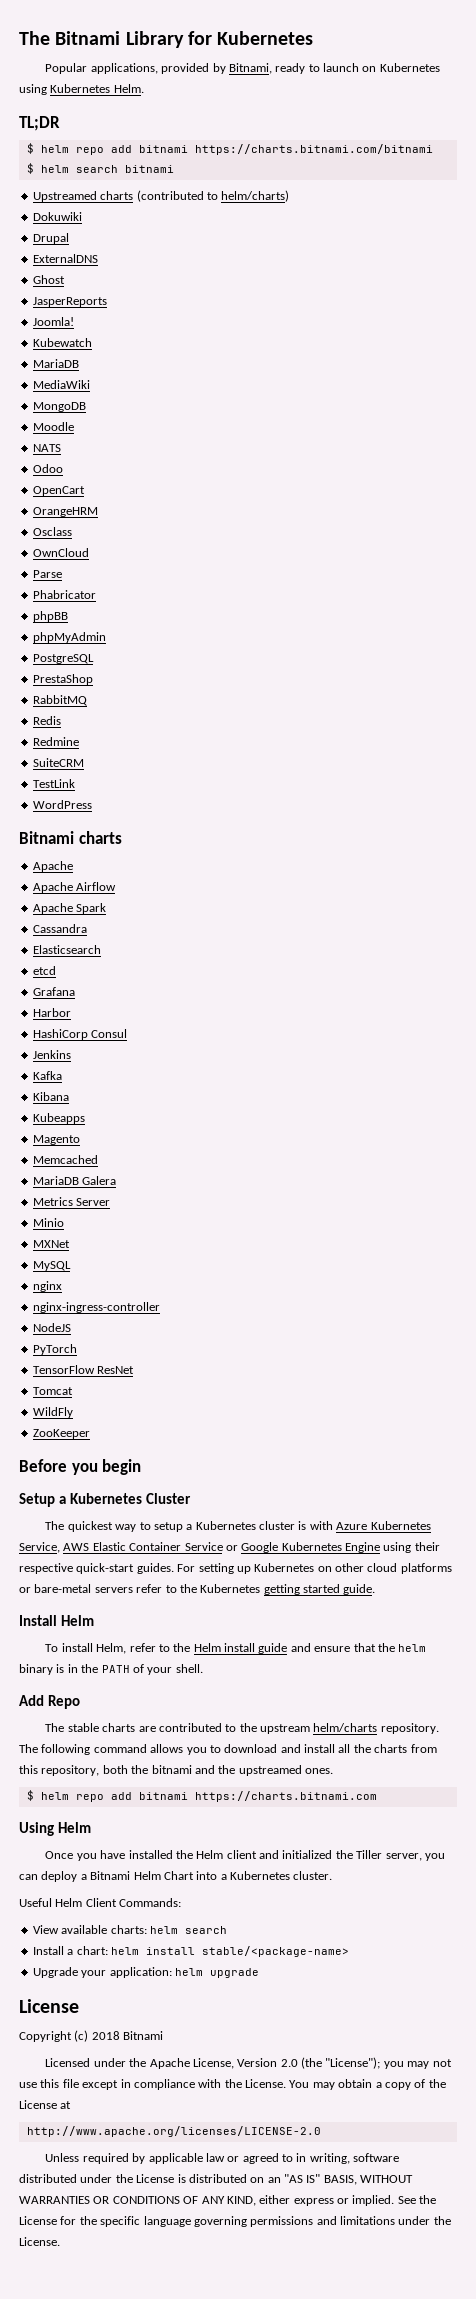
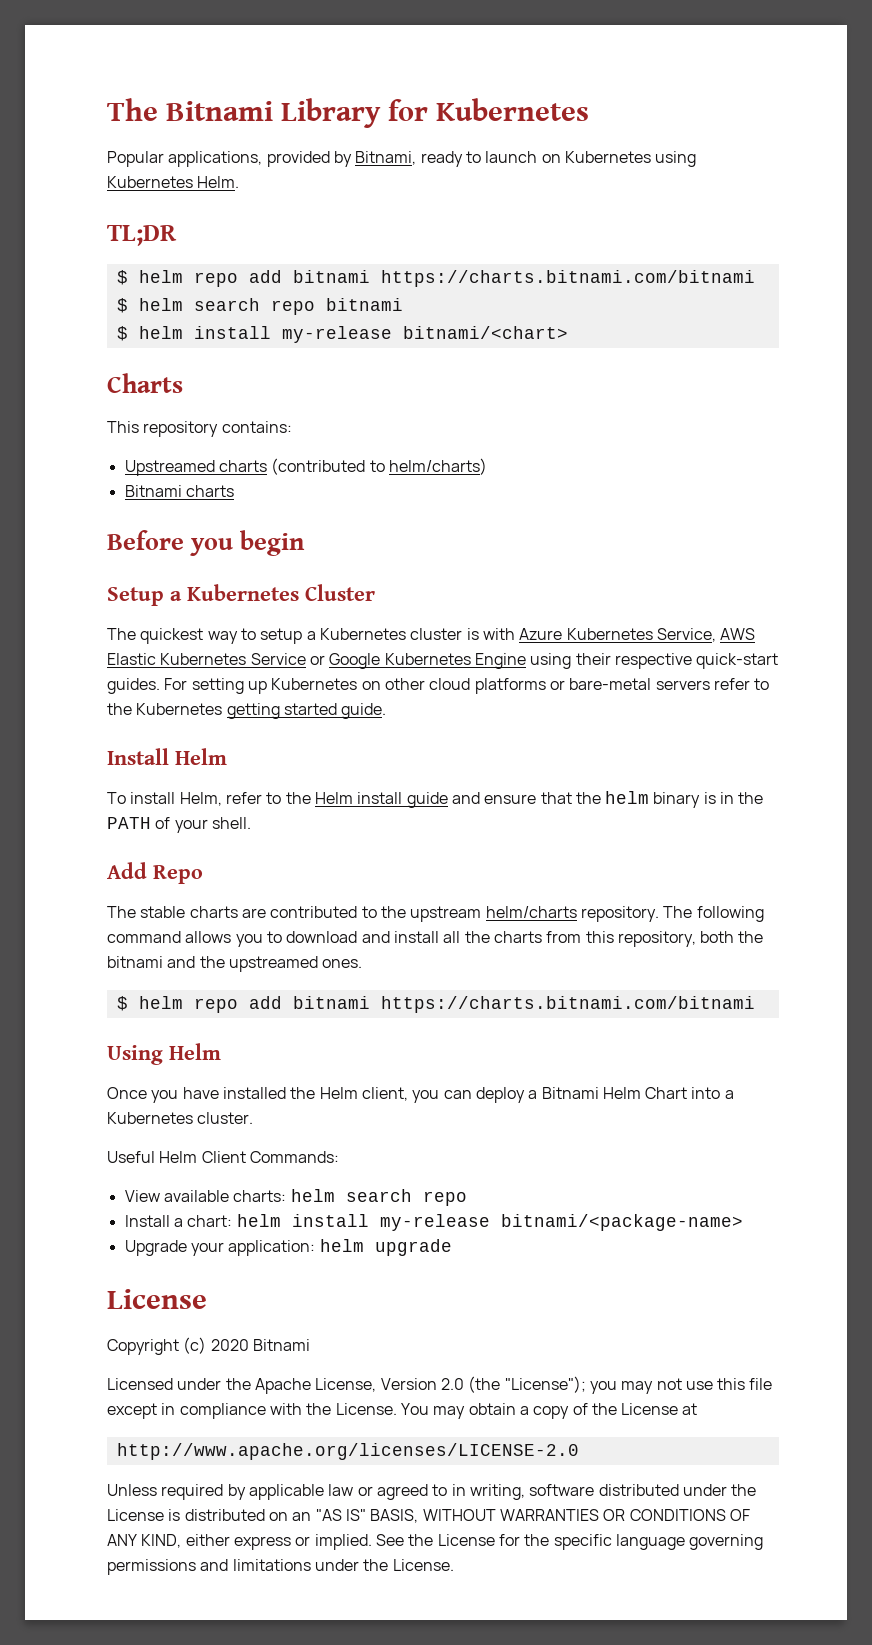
[124,165,174,173] bitnami -> [270,298,403,315] [116,326,568,343] [107,373,183,393] [107,421,292,437] repo bitnami // $ helm install my-release bitnami/<chart> // Charts // This repository contains:
[32,212,82,221] [32,233,69,244] [32,254,98,263] [32,275,65,284] [32,297,107,307] [32,317,74,326] [32,338,92,347] [32,359,79,368] [32,380,90,389] [32,402,86,412] [32,422,74,431] [32,444,61,452] [32,464,63,473] [32,486,85,496] [32,507,98,517] [32,527,72,536] [32,548,89,557] [32,570,62,578] [32,590,96,599] [32,611,68,622] [32,632,106,643] [32,654,94,664] [32,674,93,685] [32,695,87,706] [32,716,61,725] [32,737,79,746] [32,758,84,767] [32,779,75,788] [32,800,92,809] [19,831,122,844] [32,861,73,872] [32,882,117,893] [32,903,107,914] [32,924,87,933] [32,945,101,954] [32,966,56,975] [32,987,75,996] [32,1008,71,1017] [32,1029,128,1040] [32,1050,71,1059] [32,1071,62,1080] [32,1092,69,1101] [32,1113,85,1124] [32,1135,80,1145] [32,1155,98,1164] [32,1176,117,1185] [32,1197,111,1206] [32,1218,64,1227] [32,1240,70,1248] [32,1261,71,1271] [32,1281,62,1292] [32,1302,160,1313] [32,1323,71,1332] [32,1344,77,1355] [32,1365,135,1374] [32,1387,73,1395] [32,1407,73,1418] [32,1429,90,1439] Dokuwiki // Drupal // ExternalDNS // Ghost // JasperReports // Joomla! // Kubewatch // MariaDB // MediaWiki // MongoDB // Moodle // NATS // Odoo // OpenCart // OrangeHRM // Osclass // OwnCloud // Parse // Phabricator // phpBB // phpMyAdmin // PostgreSQL // PrestaShop // RabbitMQ // Redis // Redmine // SuiteCRM // TestLink // WordPress // Bitnami charts // Apache // Apache Airflow // Apache Spark // Cassandra // Elasticsearch // etcd // Grafana // Harbor // HashiCorp Consul // Jenkins // Kafka // Kibana // Kubeapps // Magento // Memcached // MariaDB Galera // Metrics Server // Minio // MXNet // MySQL // nginx // nginx-ingress-controller // NodeJS // PyTorch // TensorFlow ResNet // Tomcat // WildFly // ZooKeeper -> [124,485,234,497] Bitnami charts
[129,1542,182,1551] Container -> [160,653,247,665] Kubernetes
[194,1791,377,1802] https://charts.bitnami.com -> [380,996,755,1013] https://charts.bitnami.com/bitnami
[226,1850,422,1861] client and initialized the Tiller server, -> [361,1087,408,1101] client,
(227, 1930) none -> [422,1191,467,1206] repo
[201,1946,349,1957] stable/<package-name> -> [379,1214,743,1231] my-release bitnami/<package-name>
[91,2031,120,2040] 2018 -> [210,1339,249,1351] 2020

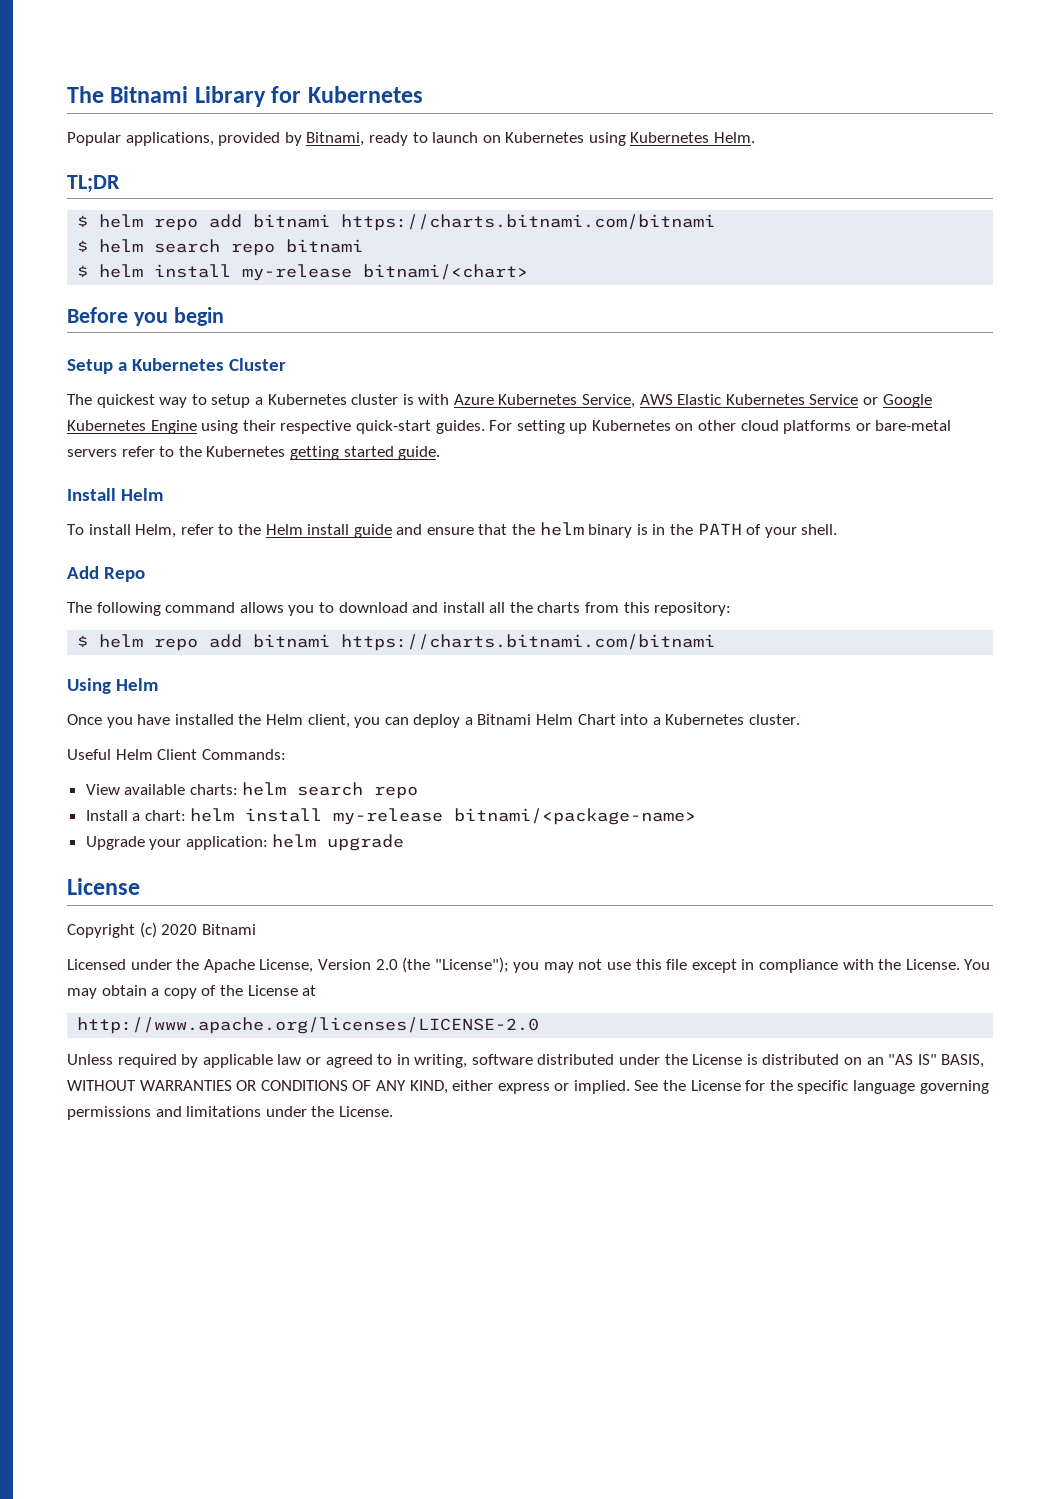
[107,373,183,393] [107,421,292,437] [124,458,487,476] [124,485,234,497] // Charts // This repository contains: // Upstreamed charts (contributed to helm/charts) // Bitnami charts -> (529, 272) none
[140,906,693,922] stable charts are contributed to the upstream helm/charts repository. The -> (92, 607) none
[617,931,764,947] [107,956,363,972] repository, both the bitnami and the upstreamed ones. -> [654,602,732,616] repository:

